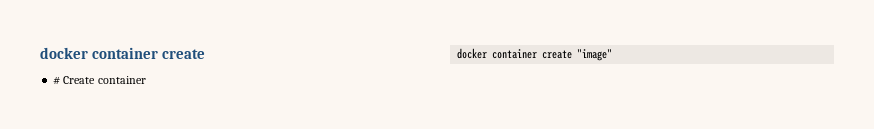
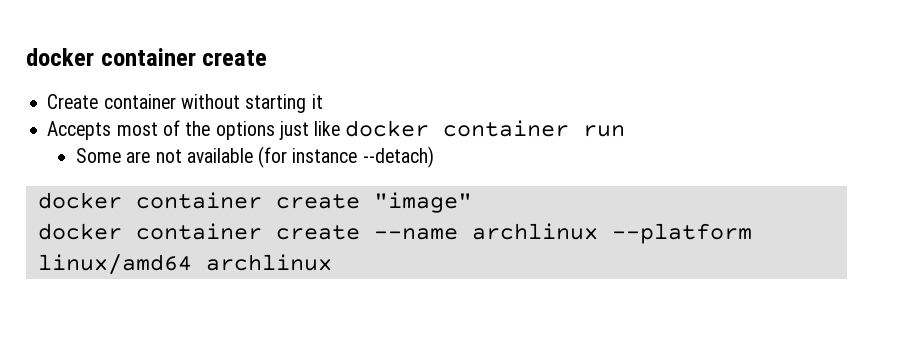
[53,76,61,85] # -> (268, 58) none
[457,48,613,61] // docker container create "image" -> [180,94,323,113] [47,120,626,140] [75,146,434,168] [37,192,472,213] [37,223,752,244] [37,254,332,275] without starting it // Accepts most of the options just like docker container run // Some are not available (for instance --detach) // docker container create "image" // docker container create --name archlinux --platform linux/amd64 archlinux

